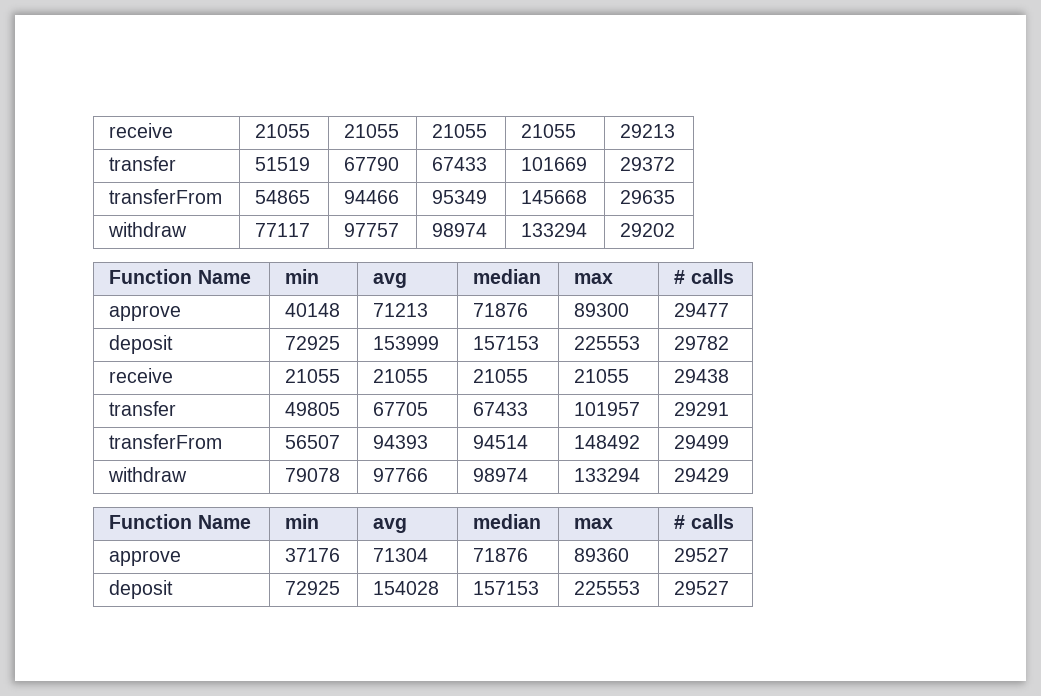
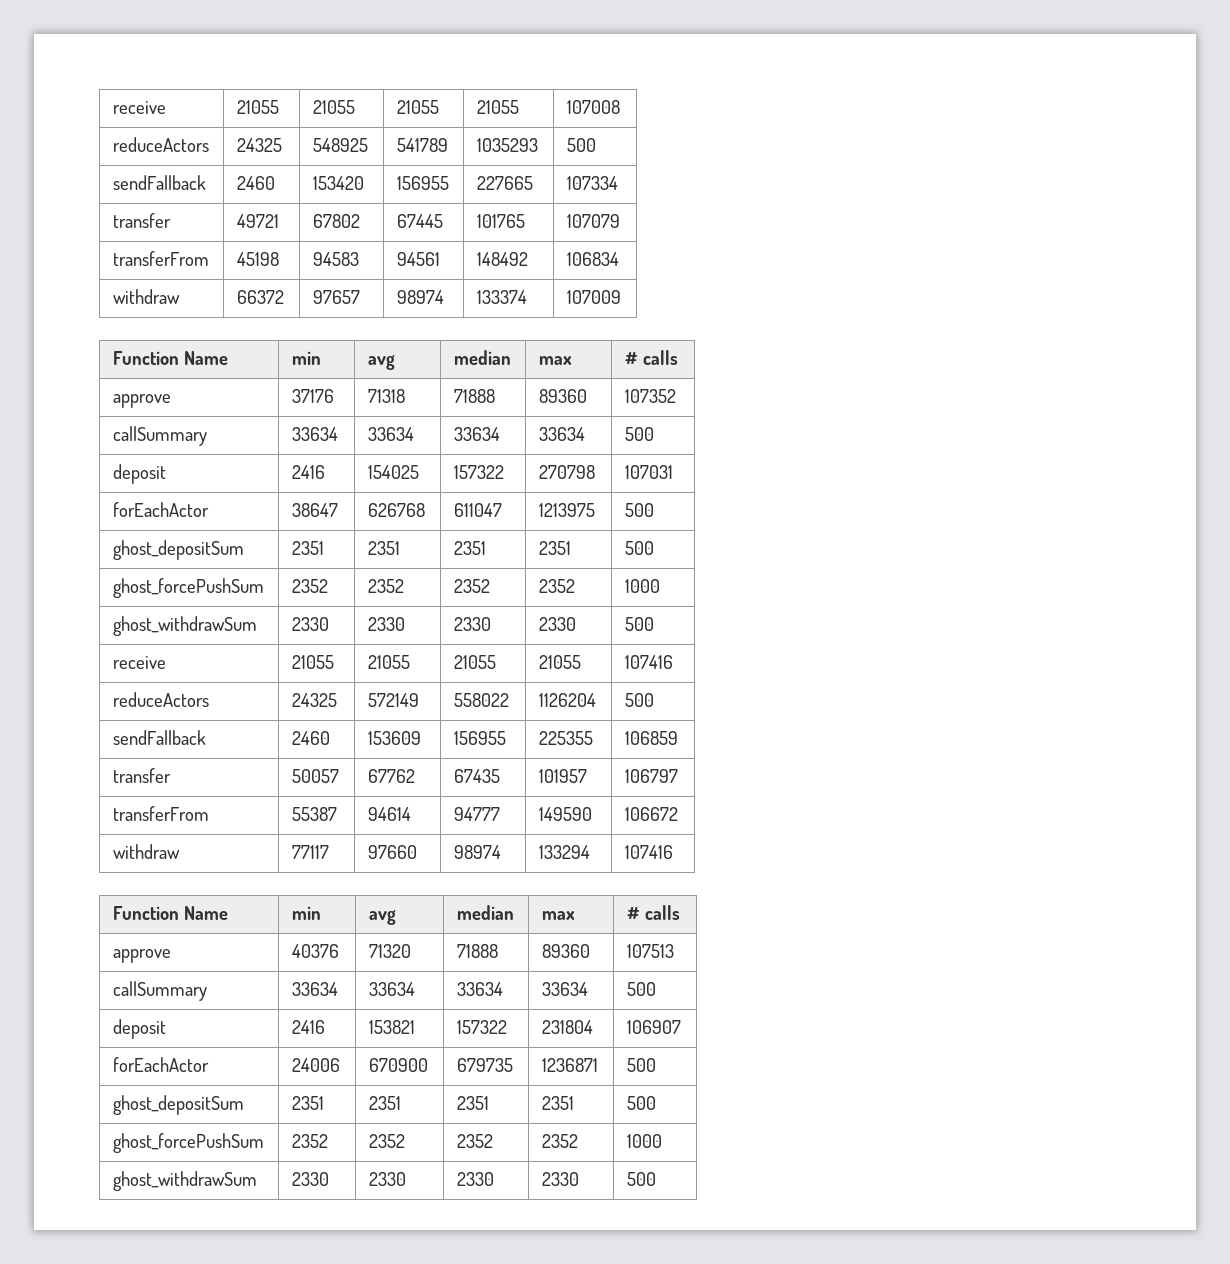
[109,123,174,138] [255,124,311,138] [344,124,400,138] [432,124,488,138] [521,124,577,138] [620,124,676,138] [109,156,177,171] [255,157,311,171] [344,157,400,171] [432,157,488,171] [521,157,588,171] [620,157,676,171] [109,189,223,204] [255,190,311,204] [344,190,400,204] [432,190,488,204] [521,190,588,204] [620,190,676,204] [108,222,188,237] [255,223,311,237] [344,223,400,237] [432,223,488,237] [521,223,588,237] [620,223,676,237] [109,269,251,284] [285,269,320,284] [373,273,408,288] [473,269,542,284] [574,273,614,284] [674,269,734,284] [109,305,182,321] [285,303,341,317] [373,303,429,317] [473,303,529,317] [574,303,630,317] [674,303,730,317] [109,335,174,354] [285,336,341,350] [373,336,440,350] [473,336,540,350] [574,336,641,350] [674,336,730,350] [109,368,174,383] [285,369,341,383] [373,369,429,383] [473,369,529,383] [574,369,630,383] [674,369,730,383] [109,401,177,416] [285,402,341,416] [373,402,429,416] [473,402,529,416] [574,402,641,416] [674,402,730,416] [109,434,223,449] [285,435,341,449] [373,435,429,449] [473,435,529,449] [574,435,641,449] [674,435,730,449] [108,467,188,482] [285,468,341,482] [373,468,429,482] [473,468,529,482] [574,468,641,482] [674,468,730,482] receive | 21055 | 21055 | 21055 | 21055 | 29213 // transfer | 51519 | 67790 | 67433 | 101669 | 29372 // transferFrom | 54865 | 94466 | 95349 | 145668 | 29635 // withdraw | 77117 | 97757 | 98974 | 133294 | 29202 // Function Name | min | avg | median | max | # calls // approve | 40148 | 71213 | 71876 | 89300 | 29477 // deposit | 72925 | 153999 | 157153 | 225553 | 29782 // receive | 21055 | 21055 | 21055 | 21055 | 29438 // transfer | 49805 | 67705 | 67433 | 101957 | 29291 // transferFrom | 56507 | 94393 | 94514 | 148492 | 29499 // withdraw | 79078 | 97766 | 98974 | 133294 | 29429 -> [112,101,166,114] [236,100,279,114] [312,100,355,114] [396,100,439,114] [476,100,519,114] [566,100,620,114] [112,137,209,152] [236,138,282,152] [312,138,368,152] [396,138,448,152] [476,138,538,152] [566,138,596,152] [112,175,206,190] [236,176,275,190] [312,176,364,190] [396,176,449,190] [476,176,533,190] [566,176,618,190] [112,213,171,228] [236,214,279,228] [312,214,360,228] [396,214,443,228] [476,214,525,228] [566,214,620,228] [112,251,209,266] [236,252,279,266] [312,252,359,266] [396,252,440,266] [476,252,528,266] [566,252,619,266] [112,289,180,304] [236,290,284,304] [312,290,360,304] [396,290,444,304] [476,290,527,304] [566,290,621,304] receive | 21055 | 21055 | 21055 | 21055 | 107008 // reduceActors | 24325 | 548925 | 541789 | 1035293 | 500 // sendFallback | 2460 | 153420 | 156955 | 227665 | 107334 // transfer | 49721 | 67802 | 67445 | 101765 | 107079 // transferFrom | 45198 | 94583 | 94561 | 148492 | 106834 // withdraw | 66372 | 97657 | 98974 | 133374 | 107009
[373,548,429,562] [473,548,529,562] [574,548,630,562] [674,548,730,562] [109,580,174,599] [285,581,341,595] [373,581,440,595] [473,581,540,595] [574,581,641,595] [674,581,730,595] 71304 | 71876 | 89360 | 29527 // deposit | 72925 | 154028 | 157153 | 225553 | 29527 -> [367,389,405,403] [453,389,495,403] [538,389,587,403] [624,389,676,403] [112,426,207,446] [291,427,338,441] [367,427,414,441] [453,427,500,441] [538,427,585,441] [624,427,654,441] [112,464,166,484] [291,465,325,479] [367,465,419,479] [453,465,504,479] [538,465,595,479] [624,465,673,479] [112,502,209,517] [291,503,338,517] [367,503,425,517] [453,503,502,517] [538,503,595,517] [624,503,654,517] [112,540,244,560] [291,541,324,555] [367,541,400,555] [453,541,486,555] [538,541,571,555] [624,541,654,555] [112,578,264,598] [291,579,328,593] [367,579,404,593] [453,579,490,593] [538,579,575,593] [624,579,660,593] [112,616,257,636] [291,617,329,631] [367,617,405,631] [453,617,491,631] [538,617,576,631] [624,617,654,631] [112,656,166,669] [291,655,334,669] [367,655,410,669] [453,655,496,669] [538,655,581,669] [624,655,673,669] [112,692,209,707] [291,693,337,707] [367,693,419,707] [453,693,509,707] [538,693,596,707] [624,693,654,707] [112,730,206,745] [291,731,330,745] [367,731,421,745] [453,731,506,745] [538,731,593,745] [624,731,678,745] [112,768,171,783] [291,769,339,783] [367,769,415,783] [453,769,500,783] [538,769,587,783] [624,769,678,783] [112,806,209,821] [291,807,337,821] [367,807,411,821] [453,807,500,821] [538,807,592,821] [624,807,678,821] [112,844,180,859] [291,845,329,859] [367,845,417,859] [453,845,501,859] [538,845,590,859] [624,845,673,859] [112,906,228,920] [291,906,321,920] [368,910,396,925] [456,905,514,920] [541,911,575,920] [626,905,680,920] [112,949,171,963] [291,944,339,958] [368,944,411,958] [456,944,498,958] [541,944,590,958] [626,944,674,958] [112,981,207,1001] [291,982,338,996] [368,982,415,996] [456,982,503,996] [541,982,588,996] [626,982,656,996] [112,1019,166,1039] [291,1020,325,1034] [368,1020,415,1034] [456,1020,507,1034] [541,1020,593,1034] [626,1020,681,1034] [112,1057,209,1072] [291,1058,340,1072] [368,1058,428,1072] [456,1058,513,1072] [541,1058,598,1072] [626,1058,656,1072] [112,1095,244,1115] [291,1096,324,1110] [368,1096,401,1110] [456,1096,489,1110] [541,1096,574,1110] [626,1096,656,1110] [112,1133,264,1153] [291,1134,328,1148] [368,1134,405,1148] [456,1134,493,1148] [541,1134,578,1148] [626,1134,662,1148] [112,1171,257,1191] [291,1172,329,1186] [368,1172,406,1186] [456,1172,494,1186] [541,1172,579,1186] [626,1172,656,1186] 71318 | 71888 | 89360 | 107352 // callSummary | 33634 | 33634 | 33634 | 33634 | 500 // deposit | 2416 | 154025 | 157322 | 270798 | 107031 // forEachActor | 38647 | 626768 | 611047 | 1213975 | 500 // ghost_depositSum | 2351 | 2351 | 2351 | 2351 | 500 // ghost_forcePushSum | 2352 | 2352 | 2352 | 2352 | 1000 // ghost_withdrawSum | 2330 | 2330 | 2330 | 2330 | 500 // receive | 21055 | 21055 | 21055 | 21055 | 107416 // reduceActors | 24325 | 572149 | 558022 | 1126204 | 500 // sendFallback | 2460 | 153609 | 156955 | 225355 | 106859 // transfer | 50057 | 67762 | 67435 | 101957 | 106797 // transferFrom | 55387 | 94614 | 94777 | 149590 | 106672 // withdraw | 77117 | 97660 | 98974 | 133294 | 107416 // Function Name | min | avg | median | max | # calls // approve | 40376 | 71320 | 71888 | 89360 | 107513 // callSummary | 33634 | 33634 | 33634 | 33634 | 500 // deposit | 2416 | 153821 | 157322 | 231804 | 106907 // forEachActor | 24006 | 670900 | 679735 | 1236871 | 500 // ghost_depositSum | 2351 | 2351 | 2351 | 2351 | 500 // ghost_forcePushSum | 2352 | 2352 | 2352 | 2352 | 1000 // ghost_withdrawSum | 2330 | 2330 | 2330 | 2330 | 500

